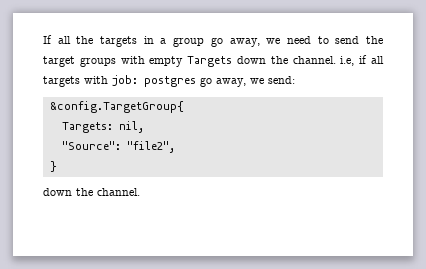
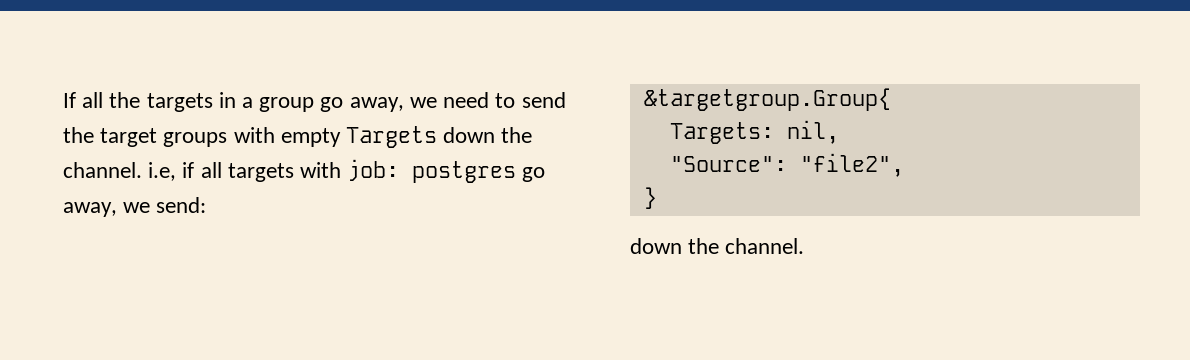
[49,101,184,113] &config.TargetGroup{ -> [643,88,891,111] &targetgroup.Group{

